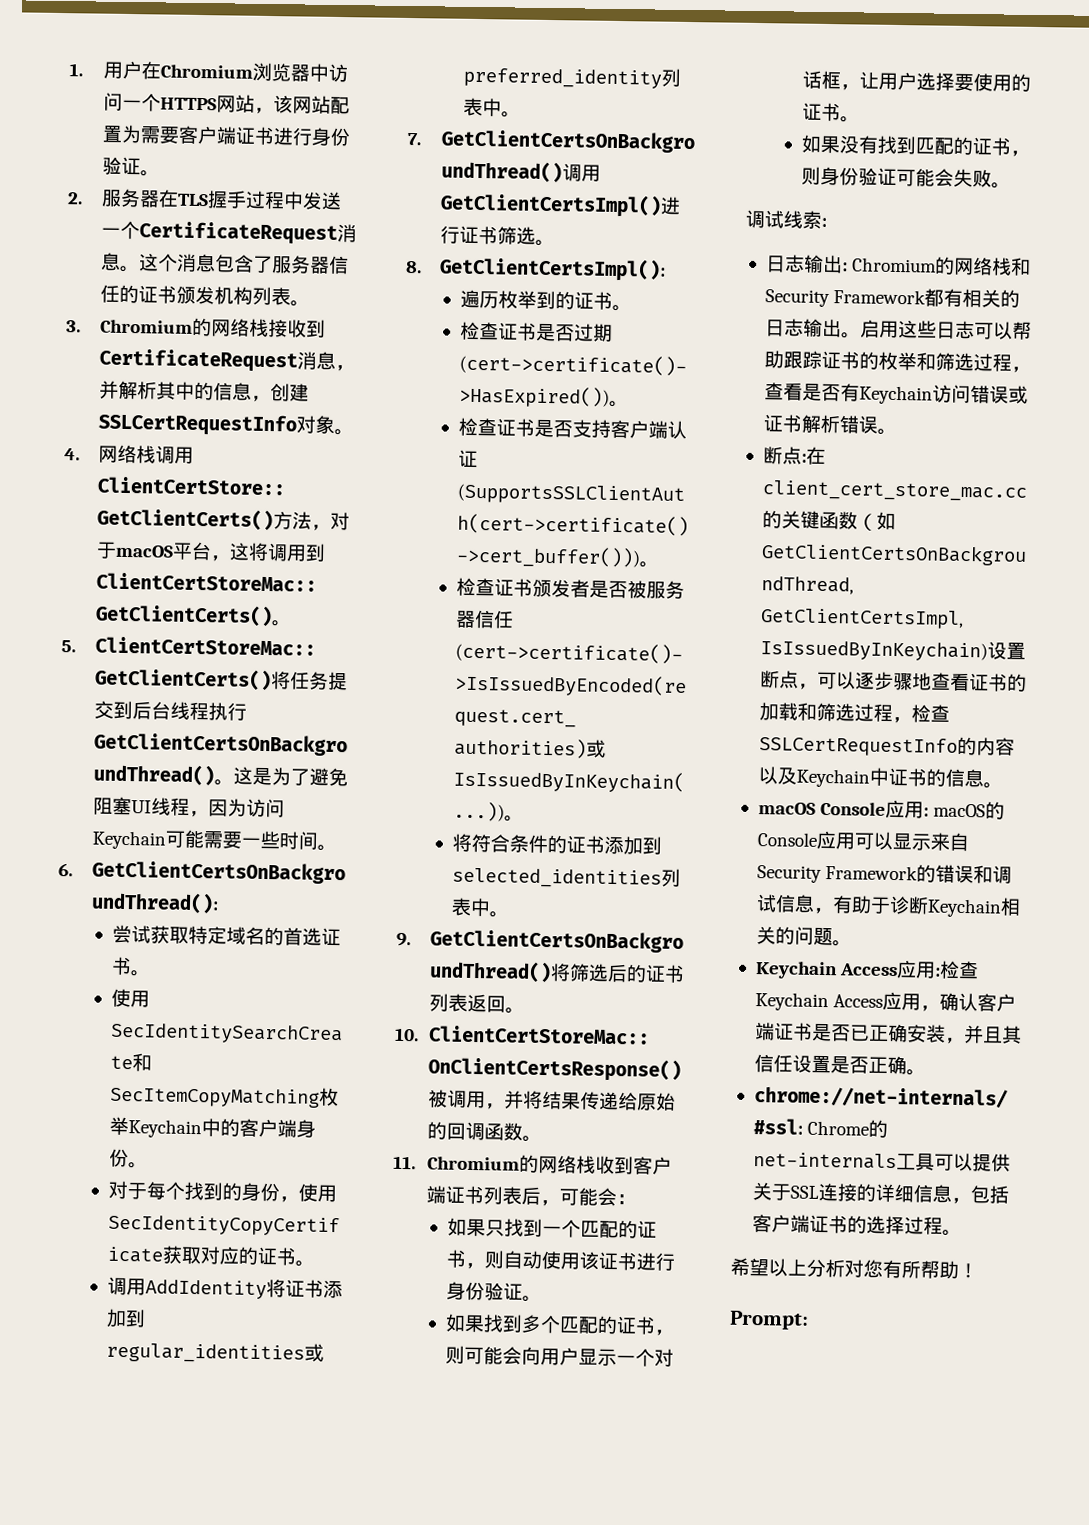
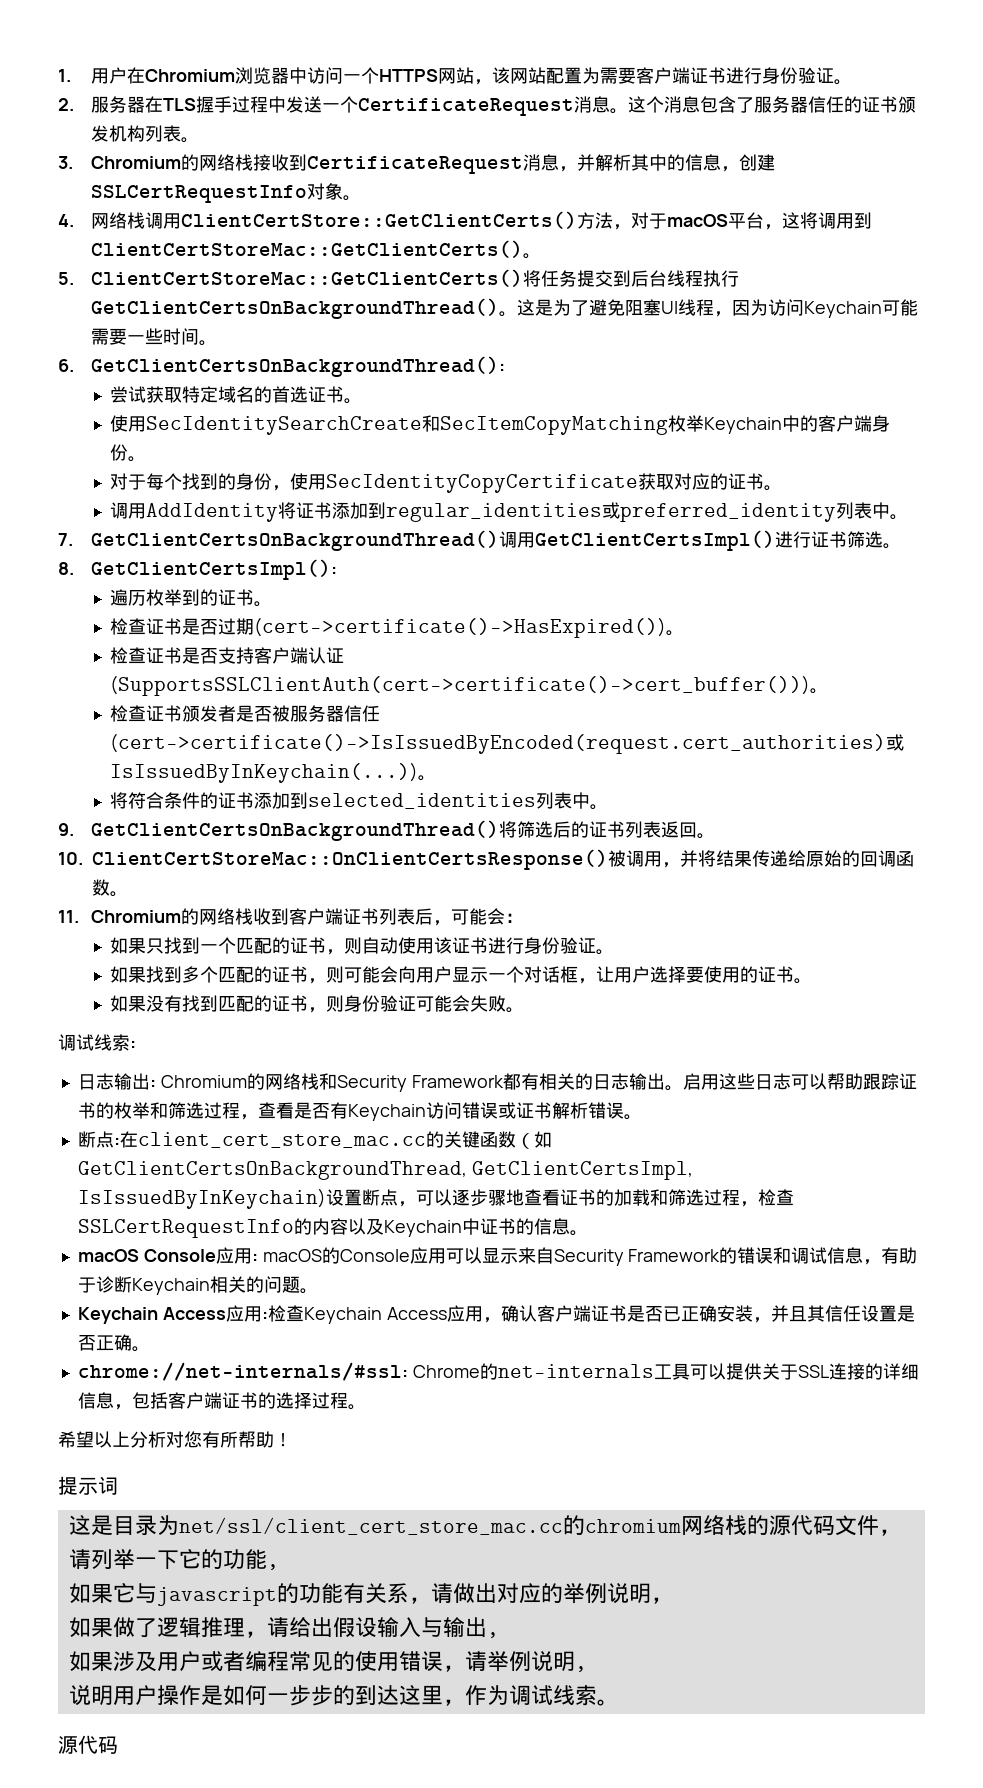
[729,1310,809,1330] Prompt: -> [58,1476,118,1495] [68,1515,901,1536] [68,1549,279,1570] [68,1583,673,1606] [68,1617,499,1638] [68,1651,587,1672] [68,1685,619,1706] [58,1735,118,1754] 提示词 // 这是目录为net/ssl/client_cert_store_mac.cc的chromium网络栈的源代码文件，请列举一下它的功能, // 如果它与javascript的功能有关系，请做出对应的举例说明， // 如果做了逻辑推理，请给出假设输入与输出, // 如果涉及用户或者编程常见的使用错误，请举例说明, // 说明用户操作是如何一步步的到达这里，作为调试线索。 // 源代码

